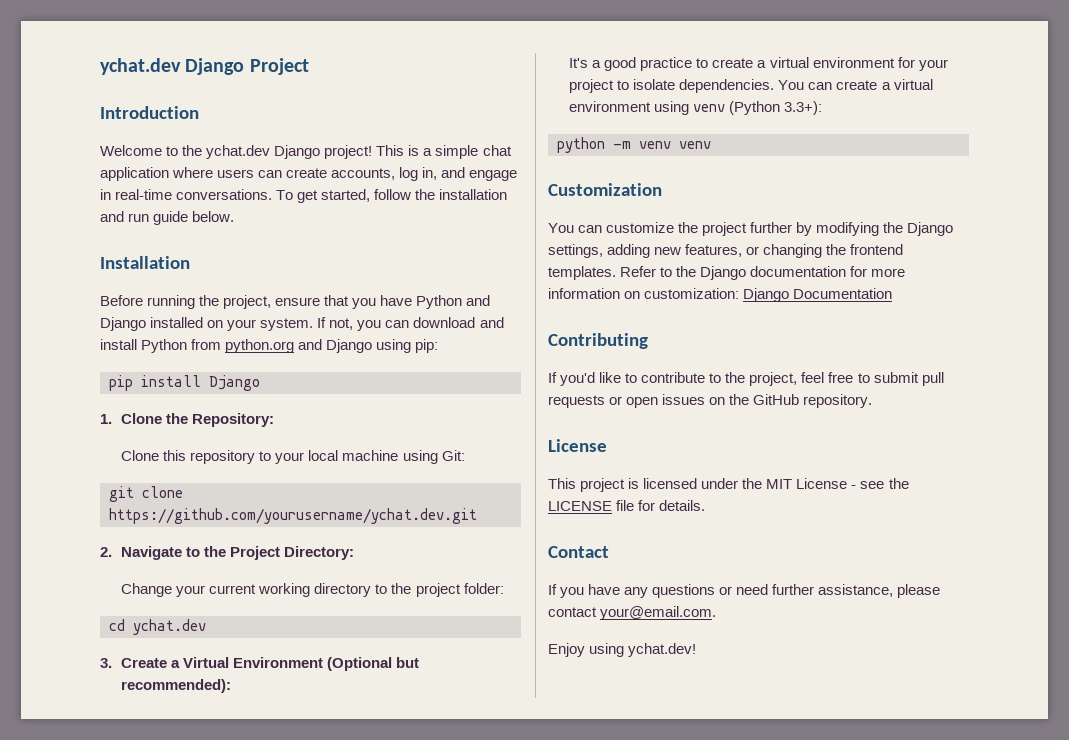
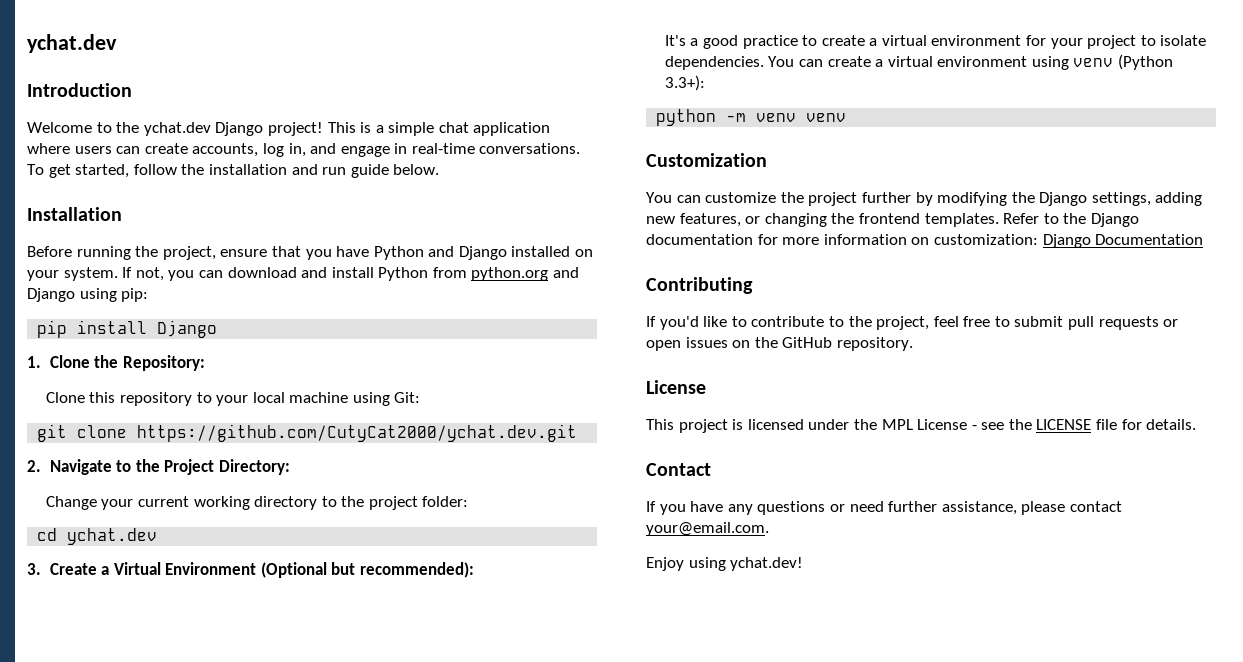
[100,58,309,75] ychat.dev Django Project -> [27,34,117,53] ychat.dev
[109,508,477,524] https://github.com/yourusername/ychat.dev.git -> [137,424,578,442] https://github.com/CutyCat2000/ychat.dev.git
[766,479,793,489] MIT -> [881,419,913,430] MPL

